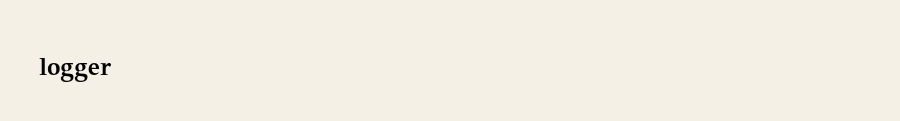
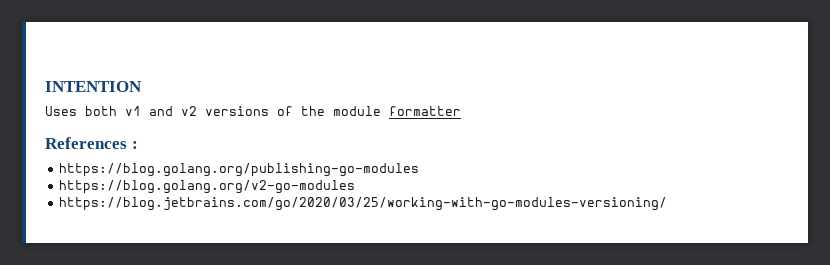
[39,58,112,82] logger -> [45,81,142,92] [45,106,461,116] [45,137,138,149] [58,163,419,177] [58,180,355,194] [58,197,667,211] INTENTION // Uses both v1 and v2 versions of the module formatter // References : // https://blog.golang.org/publishing-go-modules // https://blog.golang.org/v2-go-modules // https://blog.jetbrains.com/go/2020/03/25/working-with-go-modules-versioning/

